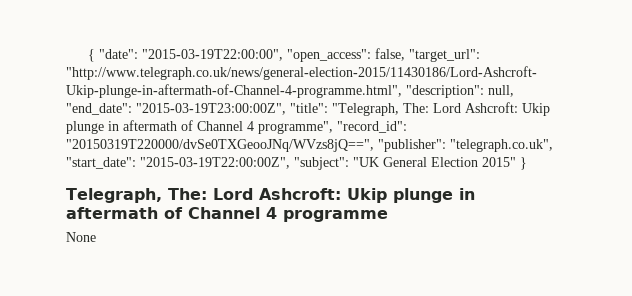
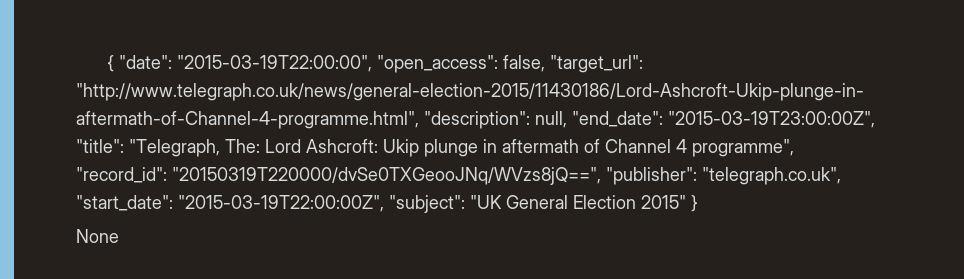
[66,188,475,203] [66,207,388,222] // Telegraph, The: Lord Ashcroft: Ukip plunge in aftermath of Channel 4 programme -> (698, 203) none

